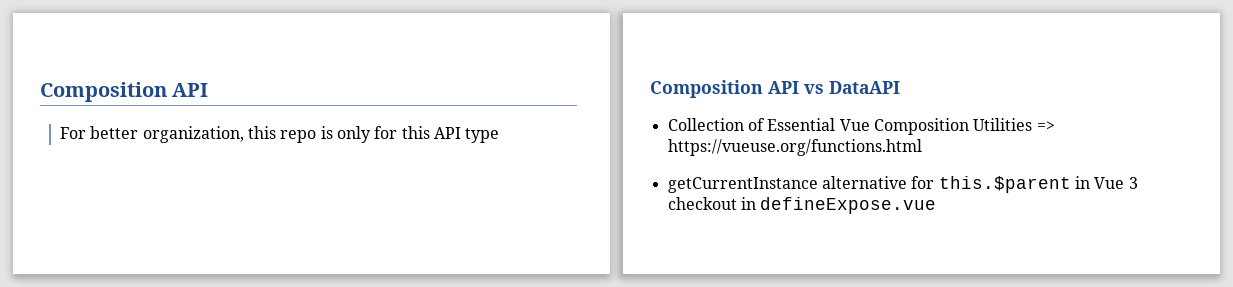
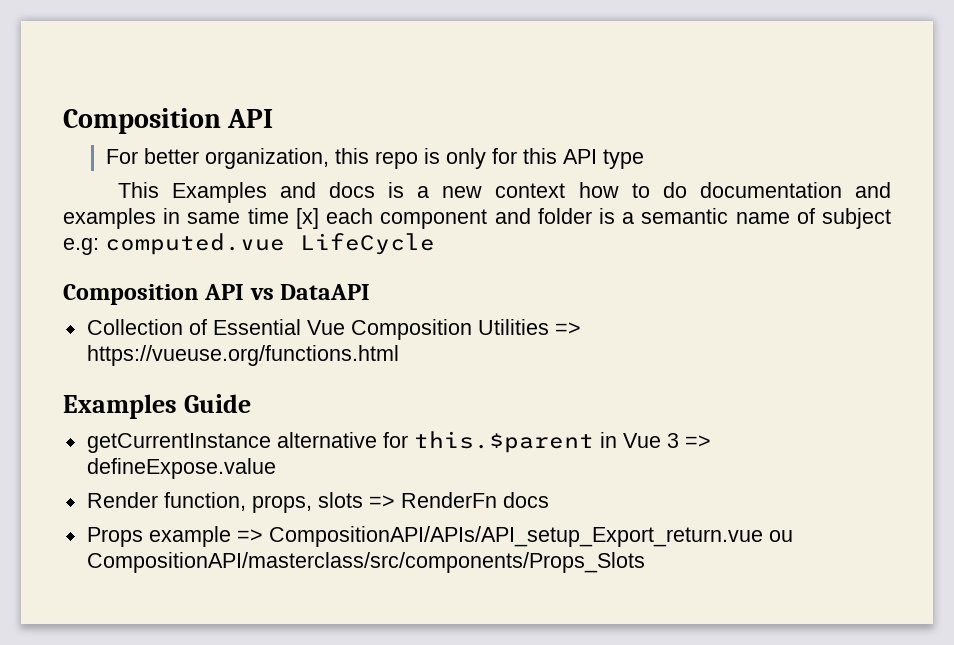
(500, 135) none -> [117,182,891,203] [63,208,891,229] [63,233,435,255] // This Examples and docs is a new context how to do documentation and examples in same time [x] each component and folder is a semantic name of subject e.g: computed.vue LifeCycle
(922, 147) none -> [63,394,251,419] // Examples Guide
[667,197,937,214] checkout in defineExpose.vue -> [684,435,711,448] [86,458,276,479] [86,492,549,513] [86,526,793,547] [86,552,645,573] => defineExpose.value // Render function, props, slots => RenderFn docs // Props example => CompositionAPI/APIs/API_setup_Export_return.vue ou CompositionAPI/masterclass/src/components/Props_Slots

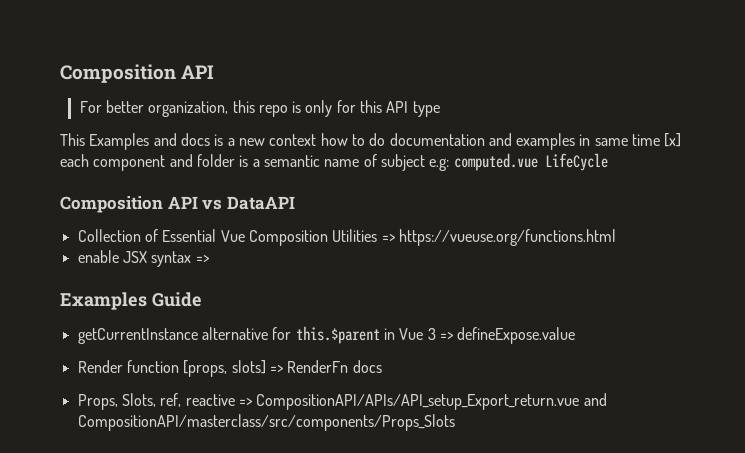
(399, 355) none -> [77,250,210,267] // enable JSX syntax =>
[163,492,363,513] function, props, slots -> [126,360,266,377] function [props, slots]
[86,526,231,547] Props example -> [77,393,235,410] Props, Slots, ref, reactive
[768,530,793,542] ou -> [583,393,607,406] and

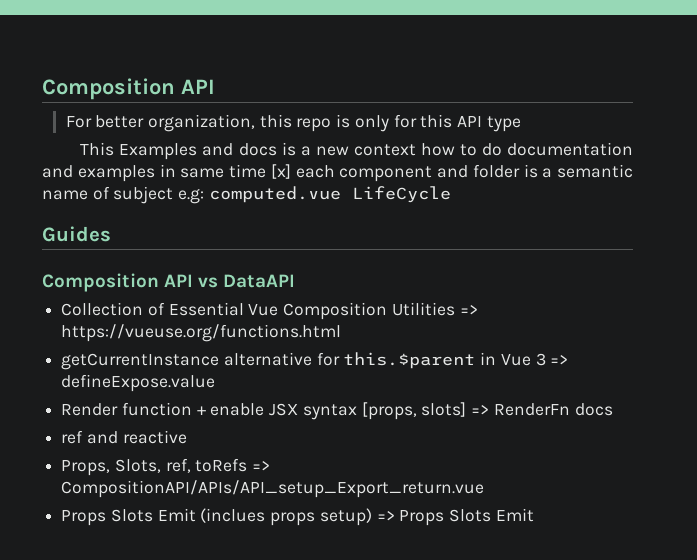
(608, 162) none -> [42,226,111,242] // Guides
[77,250,210,267] [60,292,202,310] // enable JSX syntax => // Examples Guide -> (342, 333) none
(179, 366) none -> [196,403,357,420] + enable JSX syntax
(382, 366) none -> [61,430,187,444] // ref and reactive
[185,394,235,406] reactive -> [195,458,248,472] toRefs
[583,393,607,406] [77,414,455,431] and CompositionAPI/masterclass/src/components/Props_Slots -> [61,508,534,526] // Props Slots Emit (inclues props setup) => Props Slots Emit

